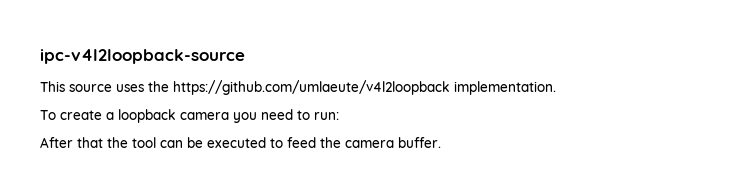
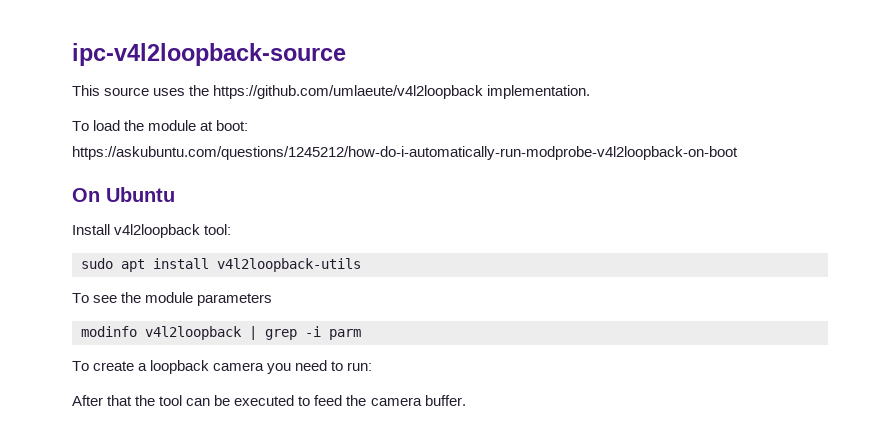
(556, 88) none -> [72,120,249,131] [72,146,738,160] [72,187,175,202] [72,224,232,238] [81,258,361,272] [72,292,273,306] [81,326,361,340] // To load the module at boot: https://askubuntu.com/questions/1245212/how-do-i-automatically-run-modprobe-v4l2loopback-on-boot // On Ubuntu // Install v4l2loopback tool: // sudo apt install v4l2loopback-utils // To see the module parameters // modinfo v4l2loopback | grep -i parm

